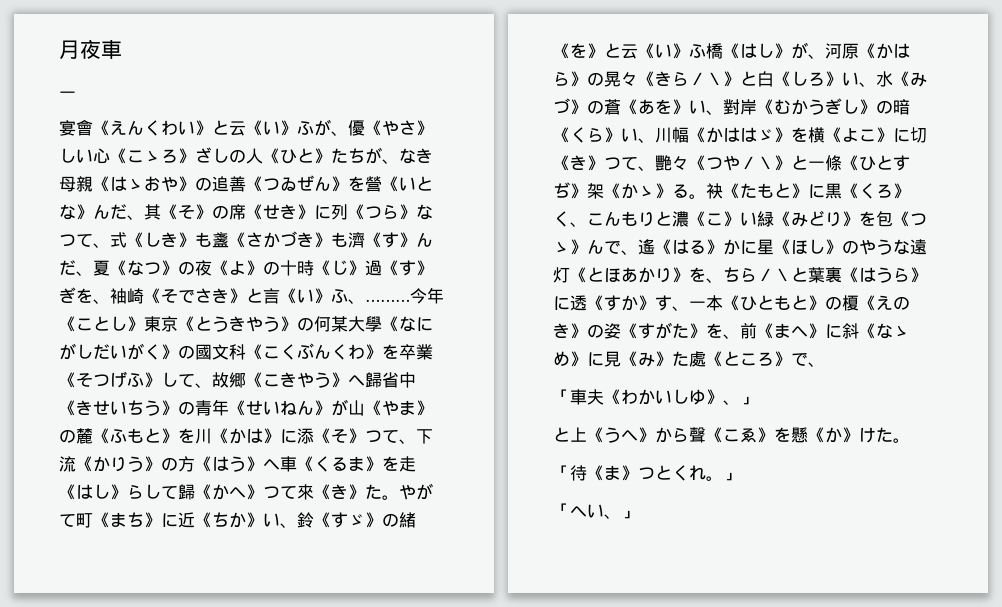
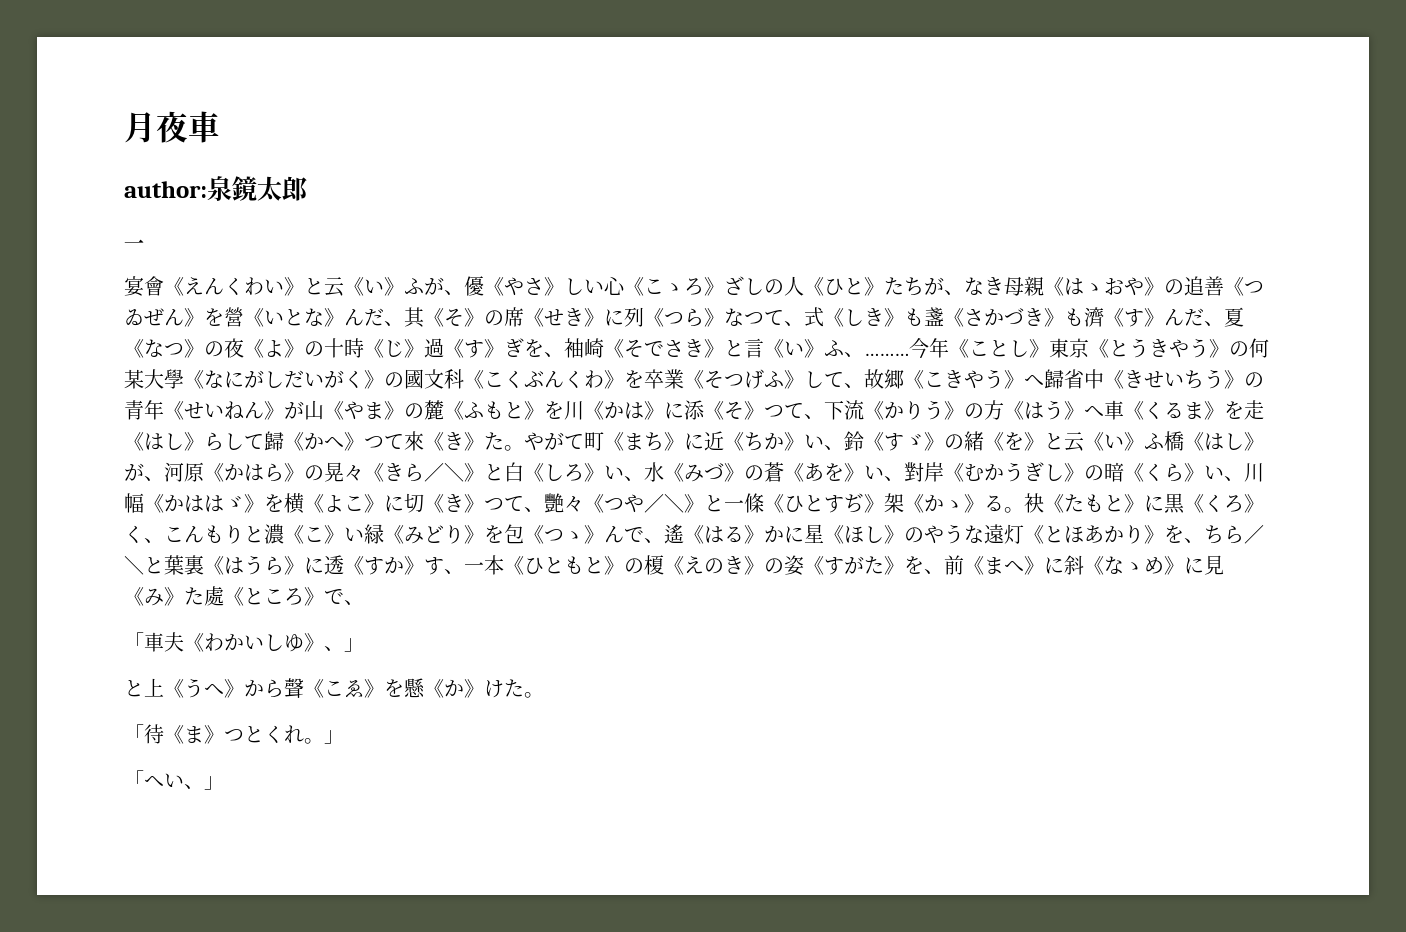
(122, 49) none -> [124,176,307,202] // author:泉鏡太郎

